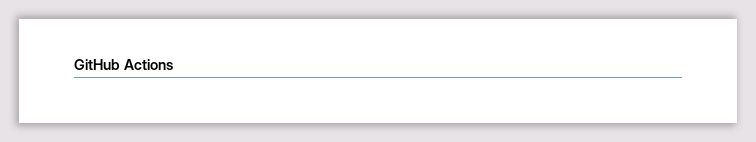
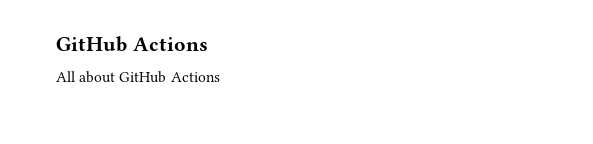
[74,59,173,70] GitHub Actions -> [56,36,208,52] [56,71,220,83] GitHub Actions // All about GitHub Actions

